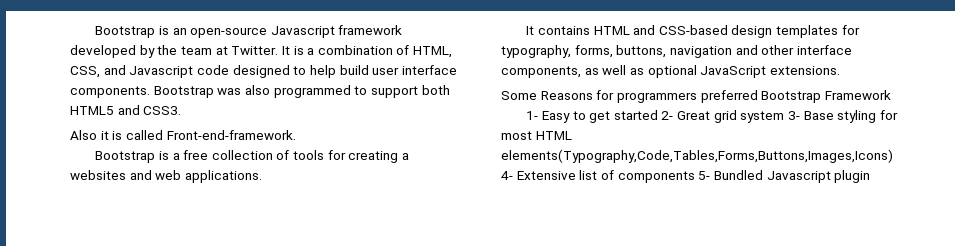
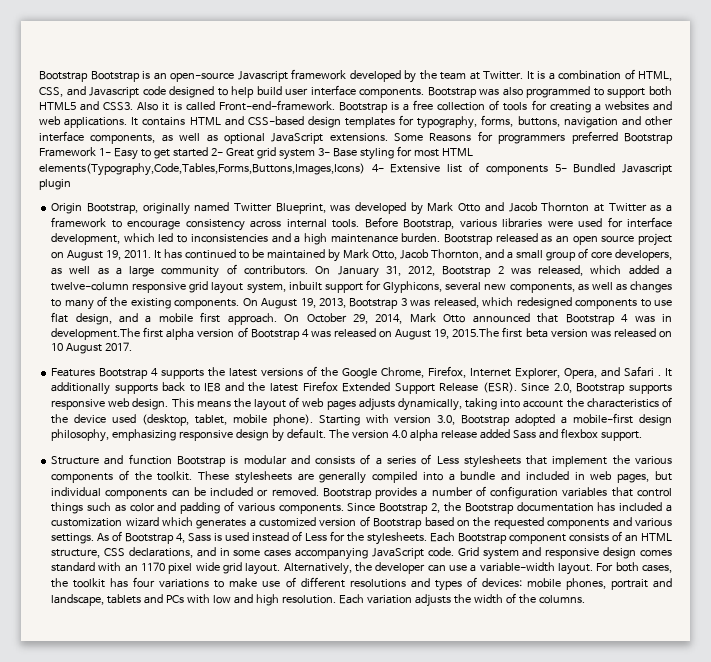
[95,26,156,38] Bootstrap -> [39,71,140,82] Bootstrap Bootstrap
(182, 110) // -> (134, 106) none
(296, 135) // -> (335, 105) none
(262, 176) // -> (128, 122) none
(840, 70) // -> (388, 137) none
(891, 95) // -> (96, 152) none
(871, 176) none -> [51,202,672,215] [51,217,672,231] [51,233,672,246] [51,248,673,262] [51,264,673,278] [51,280,672,294] [51,296,672,310] [51,312,672,325] [51,327,672,340] [51,342,133,354] [51,366,672,379] [51,381,672,395] [51,397,672,411] [51,413,672,426] [51,428,642,442] [51,454,673,468] [51,470,672,484] [51,486,672,499] [51,501,673,514] [51,516,672,529] [51,531,673,545] [51,547,673,560] [51,562,672,575] [51,577,672,591] [51,593,585,607] // Origin Bootstrap, originally named Twitter Blueprint, was developed by Mark Otto and Jacob Thornton at Twitter as a framework to encourage consistency across internal tools. Before Bootstrap, various libraries were used for interface development, which led to inconsistencies and a high maintenance burden. Bootstrap released as an open source project on August 19, 2011. It has continued to be maintained by Mark Otto, Jacob Thornton, and a small group of core developers, as well as a large community of contributors. On January 31, 2012, Bootstrap 2 was released, which added a twelve-column responsive grid layout system, inbuilt support for Glyphicons, several new components, as well as changes to many of the existing components. On August 19, 2013, Bootstrap 3 was released, which redesigned components to use flat design, and a mobile first approach. On October 29, 2014, Mark Otto announced that Bootstrap 4 was in development.The first alpha version of Bootstrap 4 was released on August 19, 2015.The first beta version was released on 10 August 2017. // Features Bootstrap 4 supports the latest versions of the Google Chrome, Firefox, Internet Explorer, Opera, and Safari . It additionally supports back to IE8 and the latest Firefox Extended Support Release (ESR). Since 2.0, Bootstrap supports responsive web design. This means the layout of web pages adjusts dynamically, taking into account the characteristics of the device used (desktop, tablet, mobile phone). Starting with version 3.0, Bootstrap adopted a mobile-first design philosophy, emphasizing responsive design by default. The version 4.0 alpha release added Sass and flexbox support. // Structure and function Bootstrap is modular and consists of a series of Less stylesheets that implement the various components of the toolkit. These stylesheets are generally compiled into a bundle and included in web pages, but individual components can be included or removed. Bootstrap provides a number of configuration variables that control things such as color and padding of various components. Since Bootstrap 2, the Bootstrap documentation has included a customization wizard which generates a customized version of Bootstrap based on the requested components and various settings. As of Bootstrap 4, Sass is used instead of Less for the stylesheets. Each Bootstrap component consists of an HTML structure, CSS declarations, and in some cases accompanying JavaScript code. Grid system and responsive design comes standard with an 1170 pixel wide grid layout. Alternatively, the developer can use a variable-width layout. For both cases, the toolkit has four variations to make use of different resolutions and types of devices: mobile phones, portrait and landscape, tablets and PCs with low and high resolution. Each variation adjusts the width of the columns.

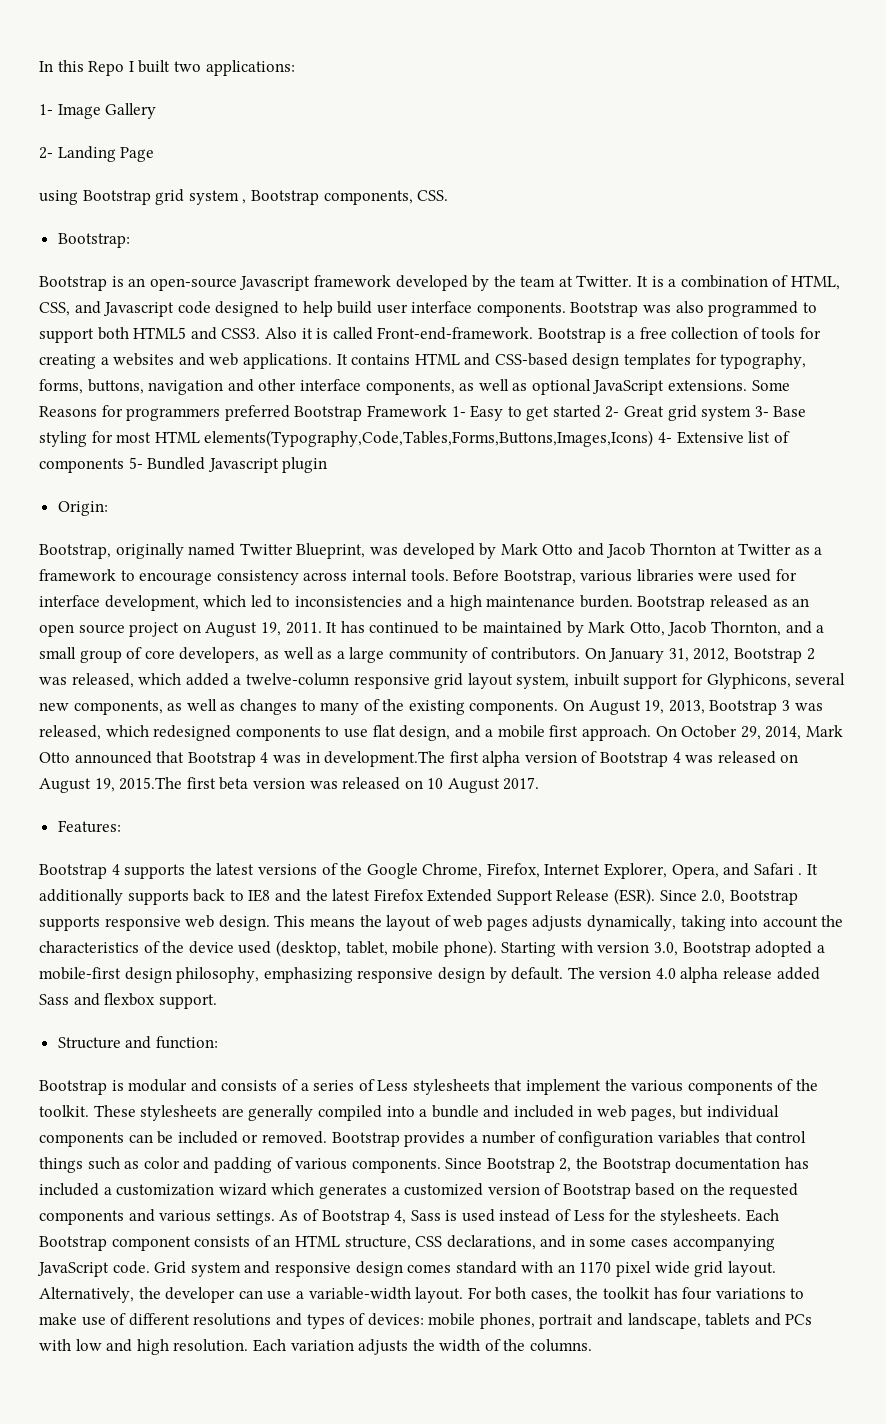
[39,71,88,82] Bootstrap -> [39,60,295,76] [39,103,157,119] [39,146,155,162] [39,189,449,205] [57,233,130,248] In this Repo I built two applications: // 1- Image Gallery // 2- Landing Page // using Bootstrap grid system , Bootstrap components, CSS. // Bootstrap: //
[51,203,83,214] Origin -> [57,501,108,516] Origin: //
[51,368,96,377] Features -> [57,820,121,833] Features: //
[128,454,172,465] function -> [155,1036,218,1049] function: //

